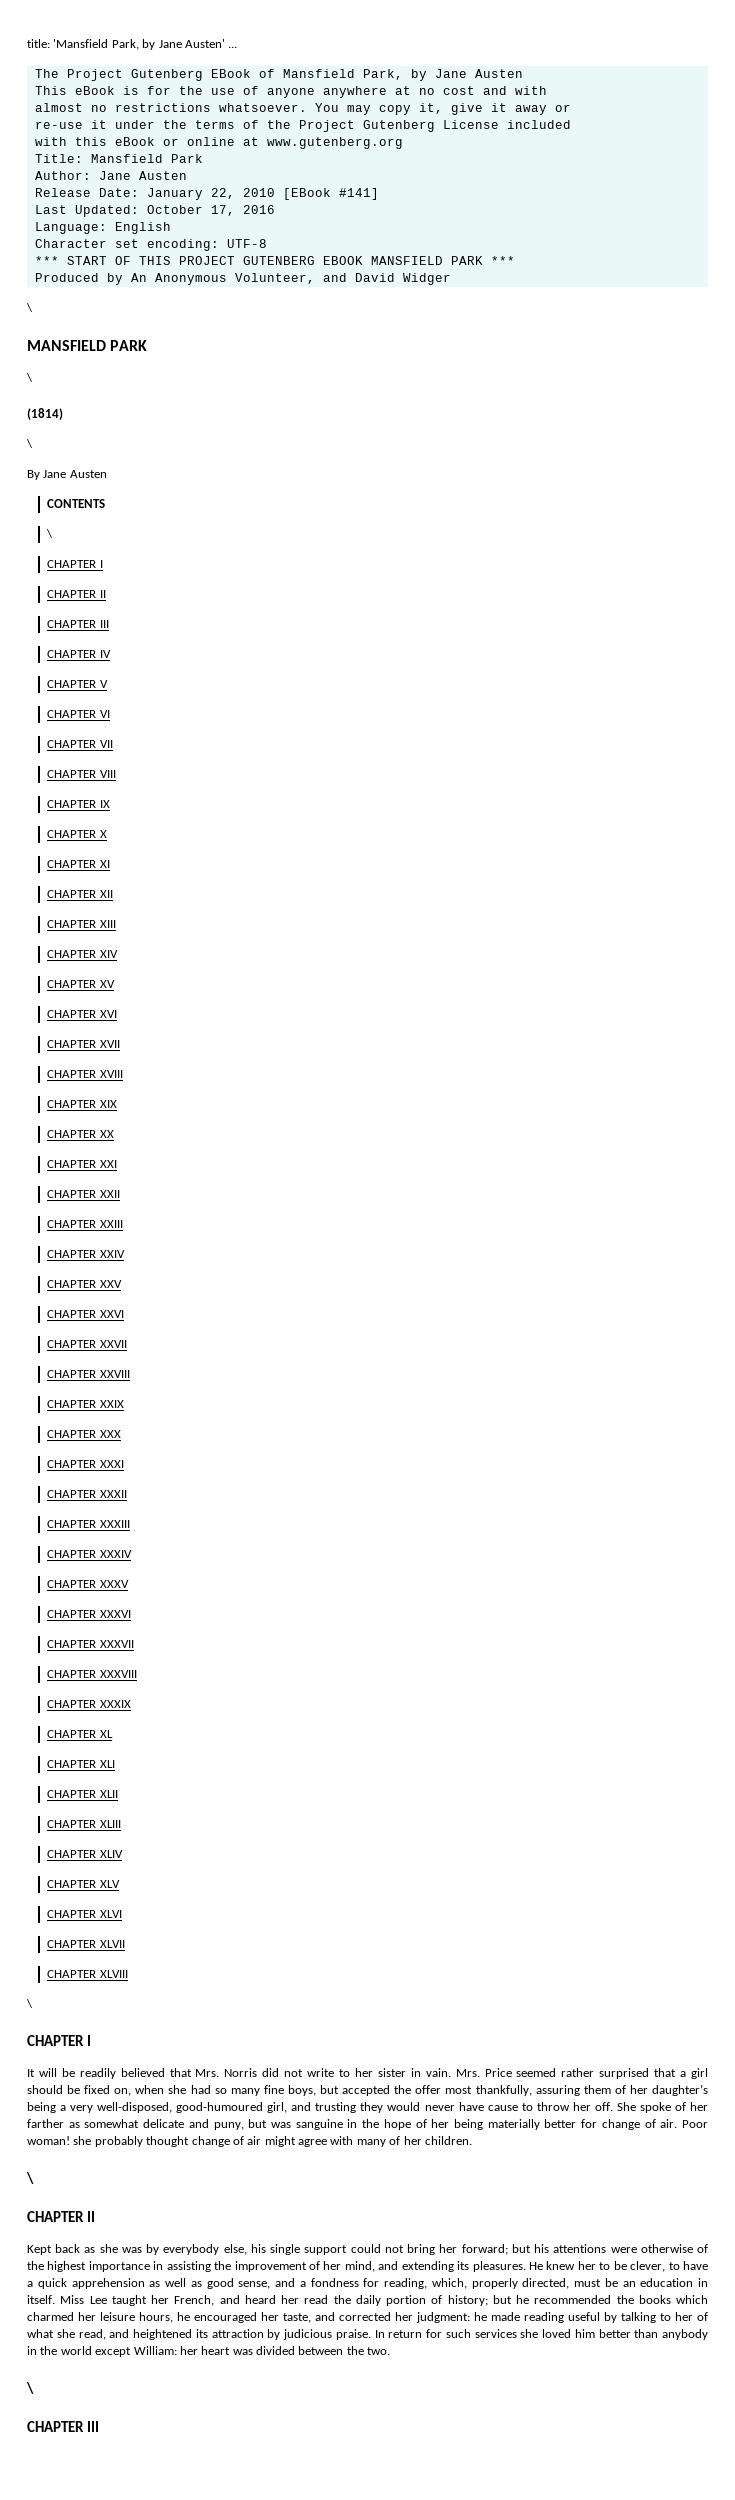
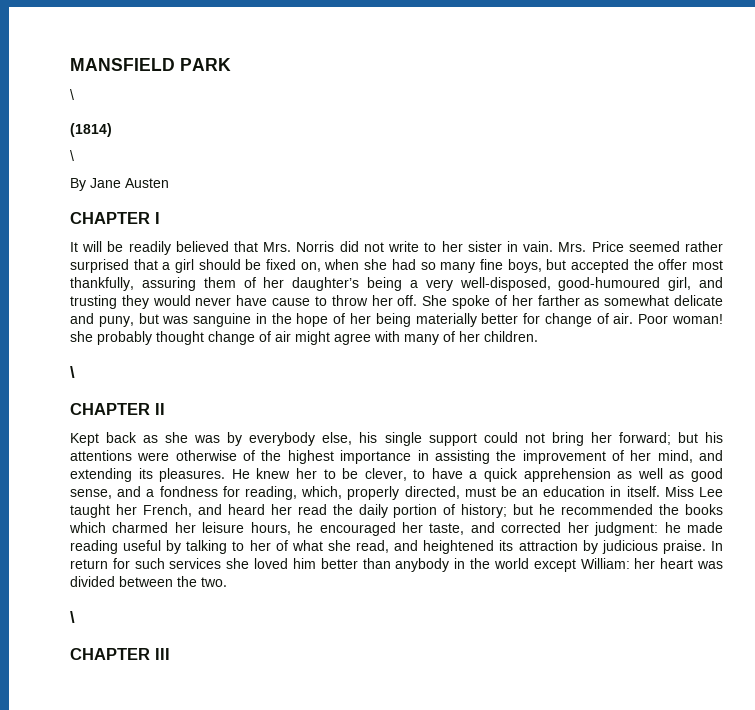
[27,39,238,50] [34,69,523,81] [34,86,547,98] [34,103,571,115] [34,120,571,132] [34,137,403,149] [34,154,203,163] [34,171,187,180] [34,188,379,200] [34,205,275,217] [34,222,171,234] [34,239,267,251] [34,256,515,265] [34,273,451,285] [26,303,33,312] title: 'Mansfield Park, by Jane Austen' ... // The Project Gutenberg EBook of Mansfield Park, by Jane Austen // This eBook is for the use of anyone anywhere at no cost and with // almost no restrictions whatsoever. You may copy it, give it away or // re-use it under the terms of the Project Gutenberg License included // with this eBook or online at www.gutenberg.org // Title: Mansfield Park // Author: Jane Austen // Release Date: January 22, 2010 [EBook #141] // Last Updated: October 17, 2016 // Language: English // Character set encoding: UTF-8 // *** START OF THIS PROJECT GUTENBERG EBOOK MANSFIELD PARK *** // Produced by An Anonymous Volunteer, and David Widger // \ // -> (70, 64) none
[47,499,106,508] [46,529,54,538] [47,560,103,568] [47,590,106,598] [47,620,109,628] [47,650,111,658] [47,680,108,688] [47,710,110,718] [47,740,113,748] [47,770,116,778] [47,800,110,808] [47,830,107,838] [47,860,110,868] [47,890,113,898] [47,920,116,928] [47,950,118,958] [47,980,115,988] [47,1010,117,1018] [47,1040,120,1048] [47,1070,123,1078] [47,1100,117,1108] [47,1130,114,1138] [47,1160,117,1168] [47,1190,120,1198] [47,1220,123,1228] [47,1250,125,1258] [47,1280,122,1288] [47,1310,124,1318] [47,1340,127,1348] [47,1370,130,1378] [47,1400,124,1408] [47,1430,121,1438] [47,1460,124,1468] [47,1490,127,1498] [47,1520,130,1528] [47,1550,132,1558] [47,1580,129,1588] [47,1610,131,1618] [47,1640,134,1648] [47,1670,137,1678] [47,1700,131,1708] [47,1730,113,1738] [47,1760,115,1768] [47,1790,118,1798] [47,1820,121,1828] [47,1850,123,1858] [47,1880,120,1888] [47,1910,122,1918] [47,1940,125,1948] [47,1970,128,1978] [26,1999,33,2008] // CONTENTS // \ // CHAPTER I // CHAPTER II // CHAPTER III // CHAPTER IV // CHAPTER V // CHAPTER VI // CHAPTER VII // CHAPTER VIII // CHAPTER IX // CHAPTER X // CHAPTER XI // CHAPTER XII // CHAPTER XIII // CHAPTER XIV // CHAPTER XV // CHAPTER XVI // CHAPTER XVII // CHAPTER XVIII // CHAPTER XIX // CHAPTER XX // CHAPTER XXI // CHAPTER XXII // CHAPTER XXIII // CHAPTER XXIV // CHAPTER XXV // CHAPTER XXVI // CHAPTER XXVII // CHAPTER XXVIII // CHAPTER XXIX // CHAPTER XXX // CHAPTER XXXI // CHAPTER XXXII // CHAPTER XXXIII // CHAPTER XXXIV // CHAPTER XXXV // CHAPTER XXXVI // CHAPTER XXXVII // CHAPTER XXXVIII // CHAPTER XXXIX // CHAPTER XL // CHAPTER XLI // CHAPTER XLII // CHAPTER XLIII // CHAPTER XLIV // CHAPTER XLV // CHAPTER XLVI // CHAPTER XLVII // CHAPTER XLVIII // \ -> (169, 183) none

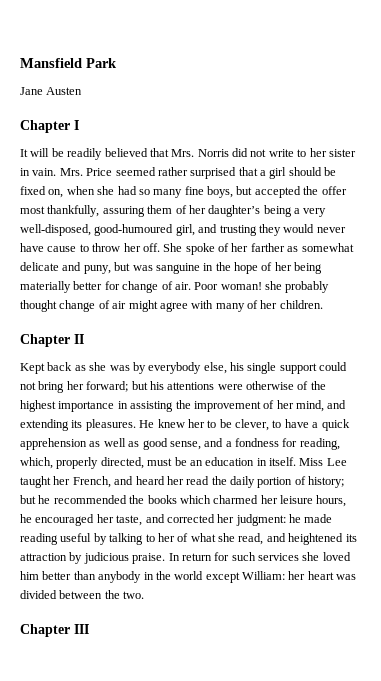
[70,58,231,71] [70,89,74,100] [70,123,112,137] [70,150,74,161] [70,178,86,191] MANSFIELD PARK // \ // (1814) // \ // By -> [20,58,117,68] Mansfield Park //
[70,212,150,224] CHAPTER -> [20,120,70,133] Chapter
[70,366,75,378] [70,403,150,415] \ // CHAPTER -> [20,334,70,347] Chapter
[70,611,75,623] [70,648,150,660] \ // CHAPTER -> [20,624,70,637] Chapter

